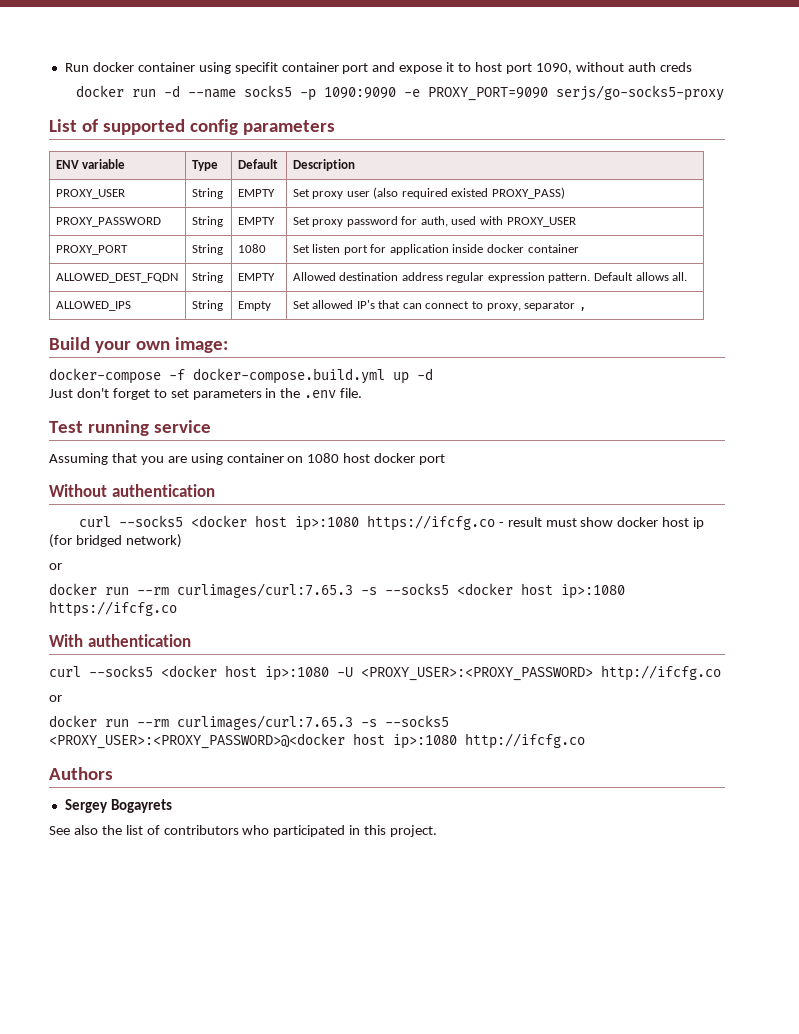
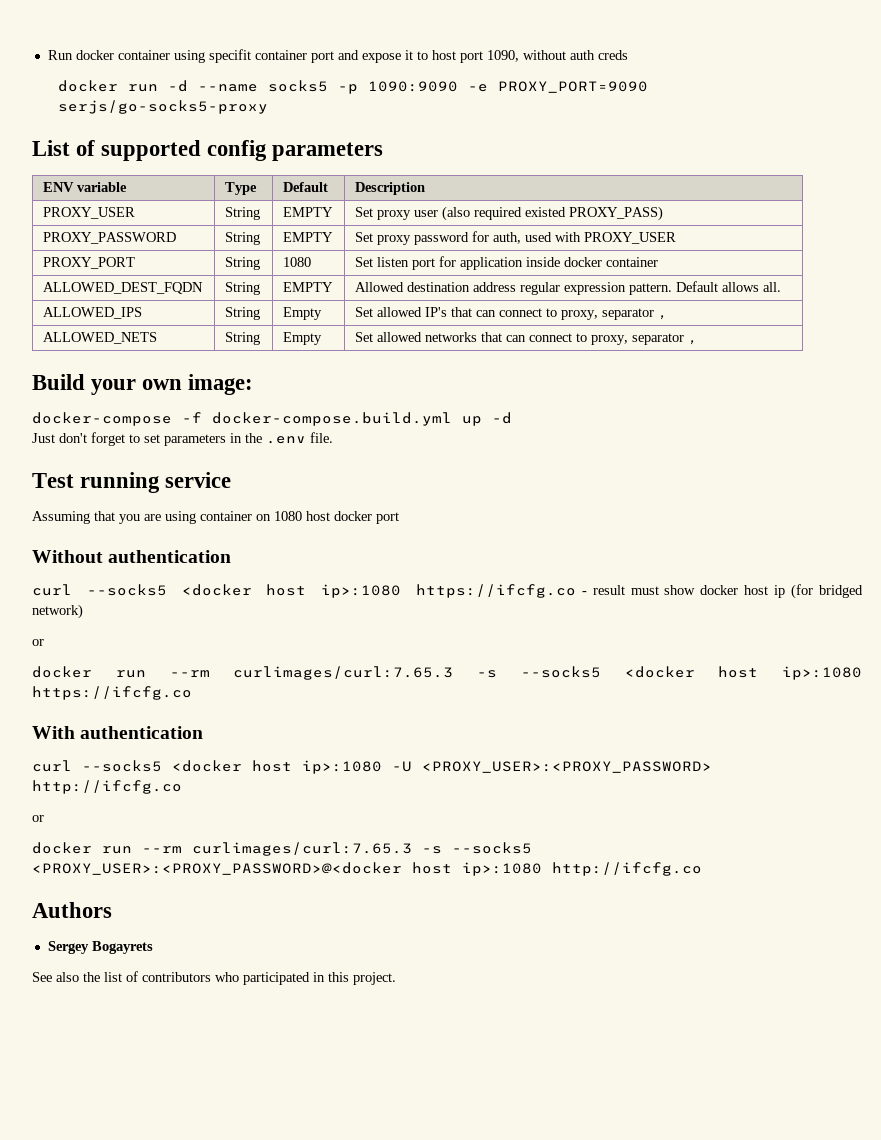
(586, 309) none -> [43,332,158,344] [225,332,261,345] [283,332,323,345] [355,332,699,345] // ALLOWED_NETS | String | Empty | Set allowed networks that can connect to proxy, separator ,

